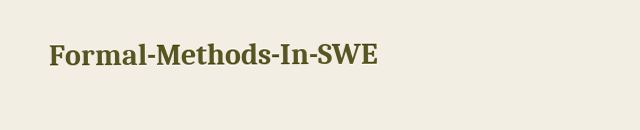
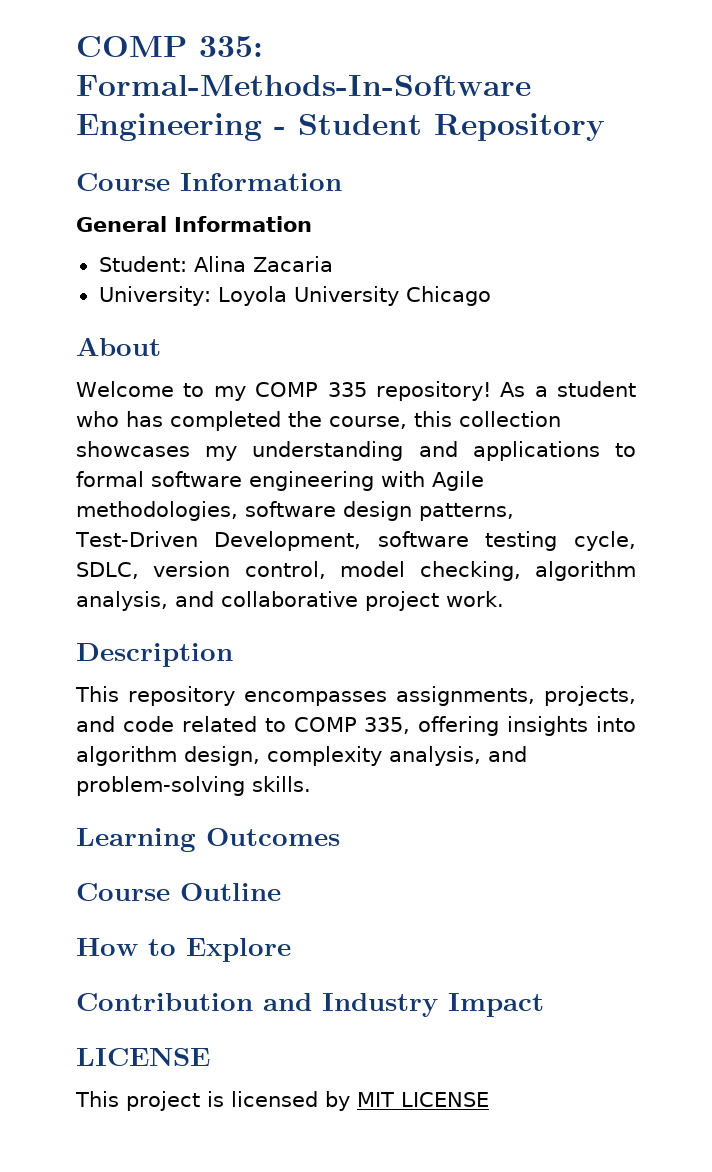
[48,41,378,66] Formal-Methods-In-SWE -> [76,36,263,57] [76,75,531,96] [76,113,605,141] [76,173,342,191] [76,216,312,232] [98,256,333,272] [98,286,491,306] [76,337,161,356] [76,381,636,401] [76,411,561,431] [76,441,636,461] [76,471,484,491] [76,501,514,521] [75,531,636,551] [76,561,636,581] [76,591,504,611] [76,643,233,667] [75,686,636,706] [76,716,636,736] [76,746,527,766] [76,776,311,796] [76,828,340,852] [76,883,281,901] [76,938,291,962] [76,993,544,1017] [76,1047,210,1066] [75,1091,489,1111] COMP 335: Formal-Methods-In-Software Engineering - Student Repository // Course Information // General Information // Student: Alina Zacaria // University: Loyola University Chicago // About // Welcome to my COMP 335 repository! As a student who has completed the course, this collection showcases my understanding and applications to formal software engineering with Agile methodologies, software design patterns, Test-Driven Development, software testing cycle, SDLC, version control, model checking, algorithm analysis, and collaborative project work. // Description // This repository encompasses assignments, projects, and code related to COMP 335, offering insights into algorithm design, complexity analysis, and problem-solving skills. // Learning Outcomes // Course Outline // How to Explore // Contribution and Industry Impact // LICENSE // This project is licensed by MIT LICENSE

